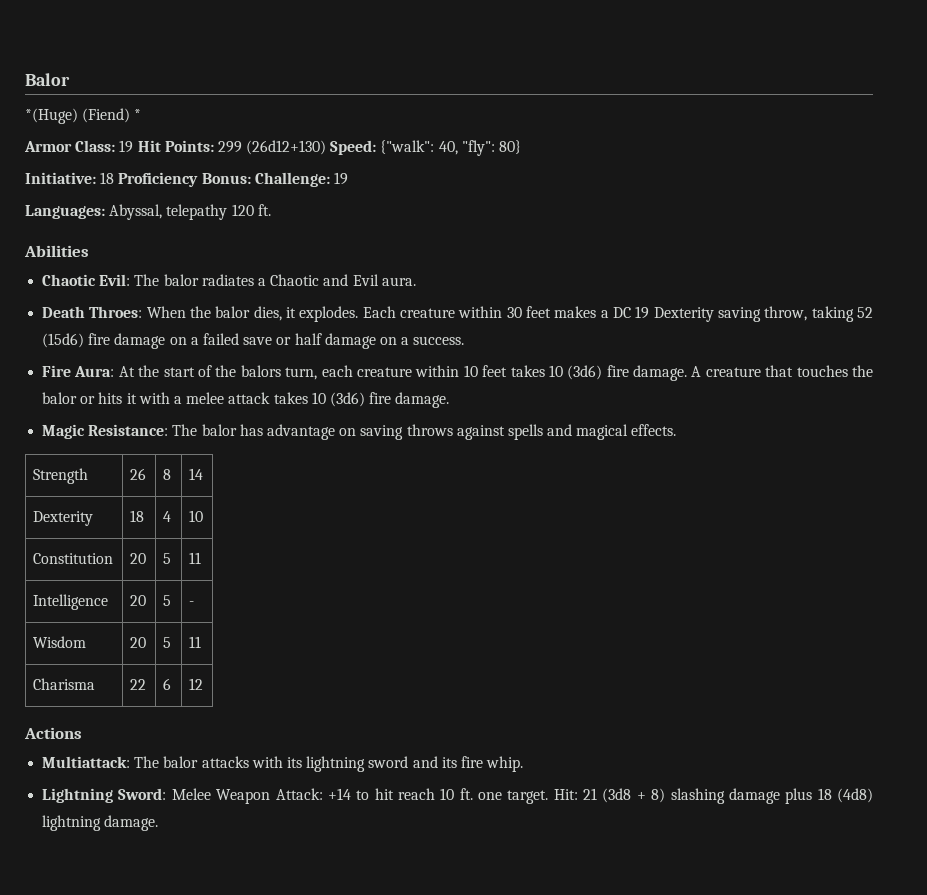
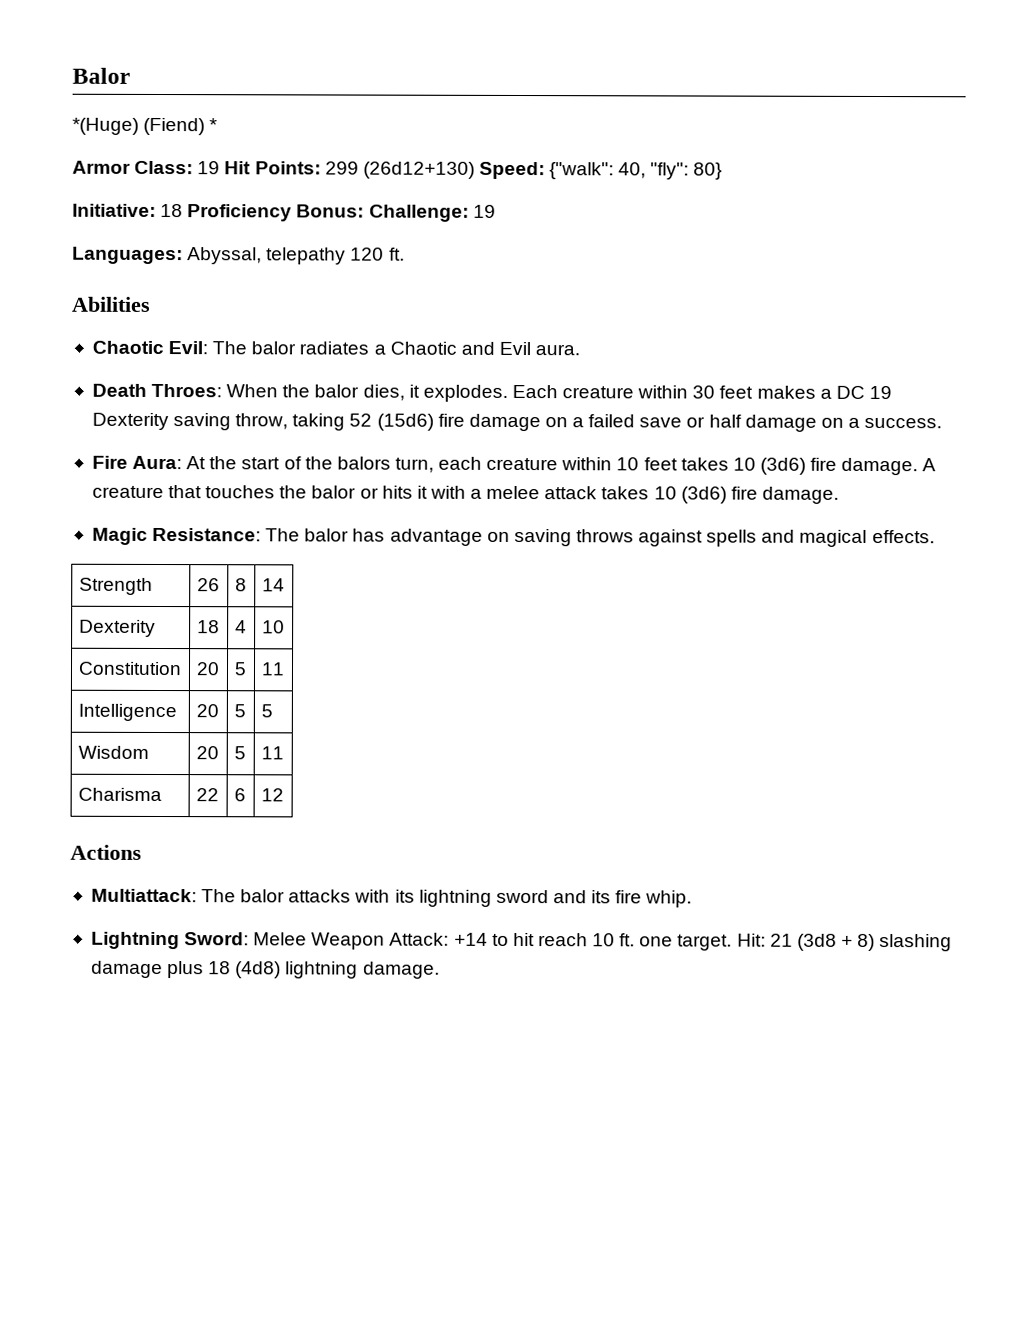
[189,601,195,606] - -> [260,704,273,718] 5

